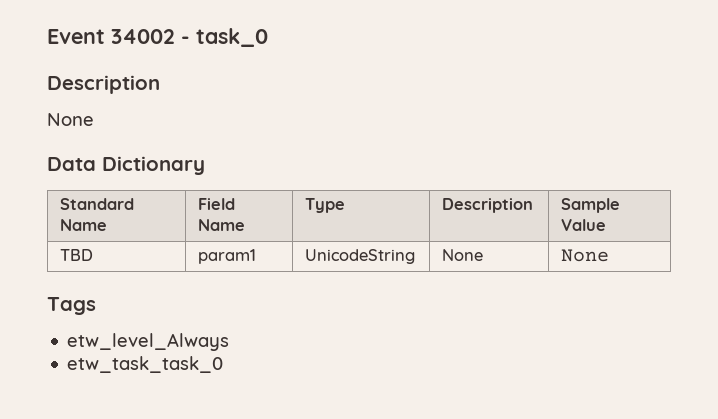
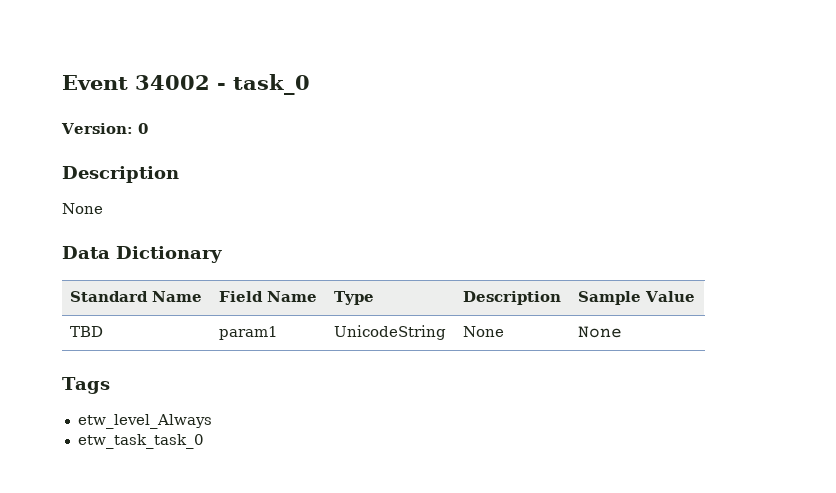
(268, 37) none -> [61,123,148,134] // Version: 0

